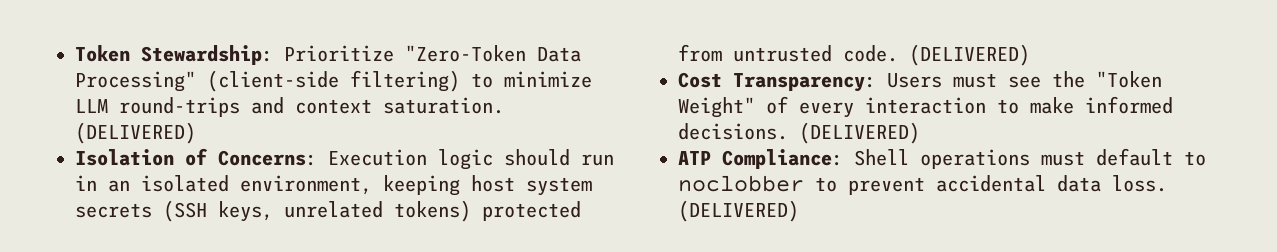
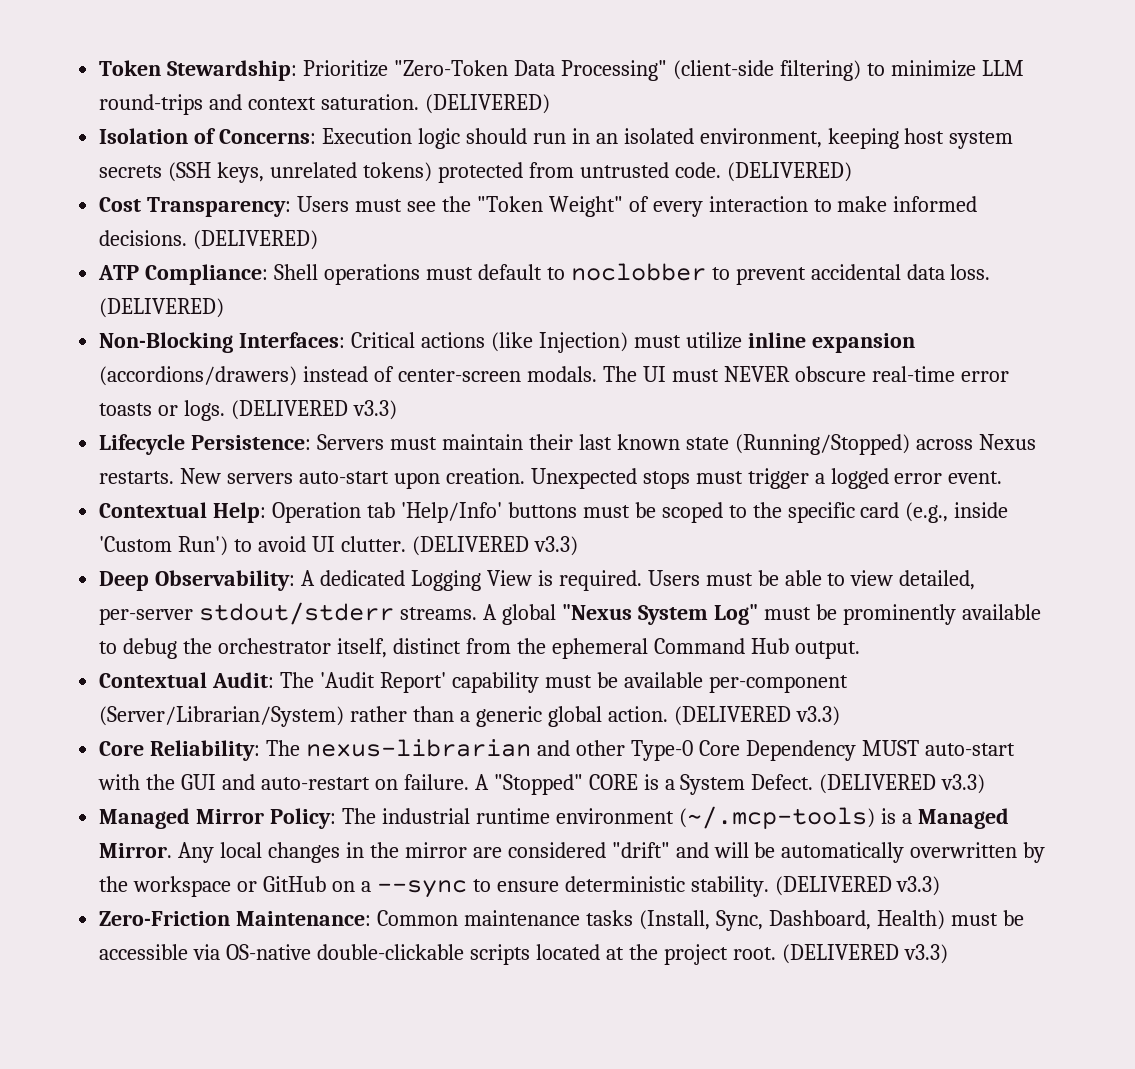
(799, 211) none -> [99,332,915,353] [99,366,1009,386] [99,400,397,421] [99,434,1036,455] [99,468,1003,489] [99,502,1009,523] [99,536,578,556] [99,570,976,591] [99,602,1041,625] [99,638,860,659] [99,672,848,693] [99,706,840,727] [99,739,1015,761] [98,774,986,795] [99,806,1009,829] [99,842,1046,863] [99,876,941,898] [99,910,1024,931] [99,944,948,965] // Non-Blocking Interfaces: Critical actions (like Injection) must utilize inline expansion (accordions/drawers) instead of center-screen modals. The UI must NEVER obscure real-time error toasts or logs. (DELIVERED v3.3) // Lifecycle Persistence: Servers must maintain their last known state (Running/Stopped) across Nexus restarts. New servers auto-start upon creation. Unexpected stops must trigger a logged error event. // Contextual Help: Operation tab 'Help/Info' buttons must be scoped to the specific card (e.g., inside 'Custom Run') to avoid UI clutter. (DELIVERED v3.3) // Deep Observability: A dedicated Logging View is required. Users must be able to view detailed, per-server stdout/stderr streams. A global "Nexus System Log" must be prominently available to debug the orchestrator itself, distinct from the ephemeral Command Hub output. // Contextual Audit: The 'Audit Report' capability must be available per-component (Server/Librarian/System) rather than a generic global action. (DELIVERED v3.3) // Core Reliability: The nexus-librarian and other Type-0 Core Dependency MUST auto-start with the GUI and auto-restart on failure. A "Stopped" CORE is a System Defect. (DELIVERED v3.3) // Managed Mirror Policy: The industrial runtime environment (~/.mcp-tools) is a Managed Mirror. Any local changes in the mirror are considered "drift" and will be automatically overwritten by the workspace or GitHub on a --sync to ensure deterministic stability. (DELIVERED v3.3) // Zero-Friction Maintenance: Common maintenance tasks (Install, Sync, Dashboard, Health) must be accessible via OS-native double-clickable scripts located at the project root. (DELIVERED v3.3)

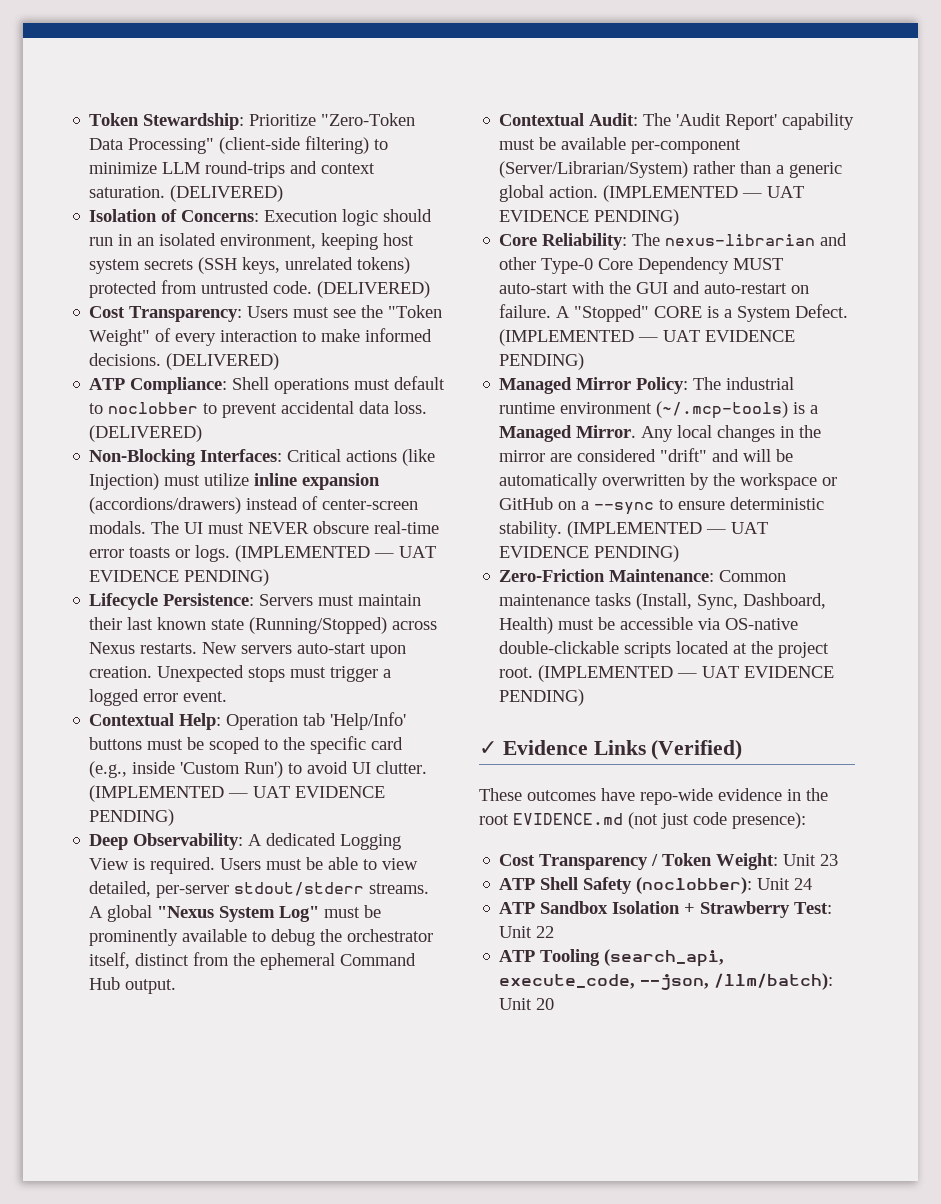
[231,400,397,420] (DELIVERED v3.3) -> [235,545,437,562] [89,569,270,586] (IMPLEMENTED — UAT EVIDENCE PENDING)
[411,536,578,556] (DELIVERED v3.3) -> [89,785,386,802] [89,809,175,826] (IMPLEMENTED — UAT EVIDENCE PENDING)
[673,706,840,726] (DELIVERED v3.3) -> [603,185,805,202] [499,209,680,226] (IMPLEMENTED — UAT EVIDENCE PENDING)
[819,774,986,794] (DELIVERED v3.3) -> [499,329,796,346] [499,353,585,370] (IMPLEMENTED — UAT EVIDENCE PENDING)
[774,876,941,896] (DELIVERED v3.3) -> [567,521,769,538] [499,545,680,562] (IMPLEMENTED — UAT EVIDENCE PENDING)
[781,944,948,964] (DELIVERED v3.3) -> [538,665,835,682] [499,689,585,706] [479,740,743,760] [479,788,828,805] [479,812,806,829] [499,853,839,870] [499,877,813,894] [499,901,833,918] [499,926,555,938] [499,949,725,967] [499,973,834,990] [499,998,555,1010] (IMPLEMENTED — UAT EVIDENCE PENDING) // ✓ Evidence Links (Verified) // These outcomes have repo-wide evidence in the root EVIDENCE.md (not just code presence): // Cost Transparency / Token Weight: Unit 23 // ATP Shell Safety (noclobber): Unit 24 // ATP Sandbox Isolation + Strawberry Test: Unit 22 // ATP Tooling (search_api, execute_code, --json, /llm/batch): Unit 20

